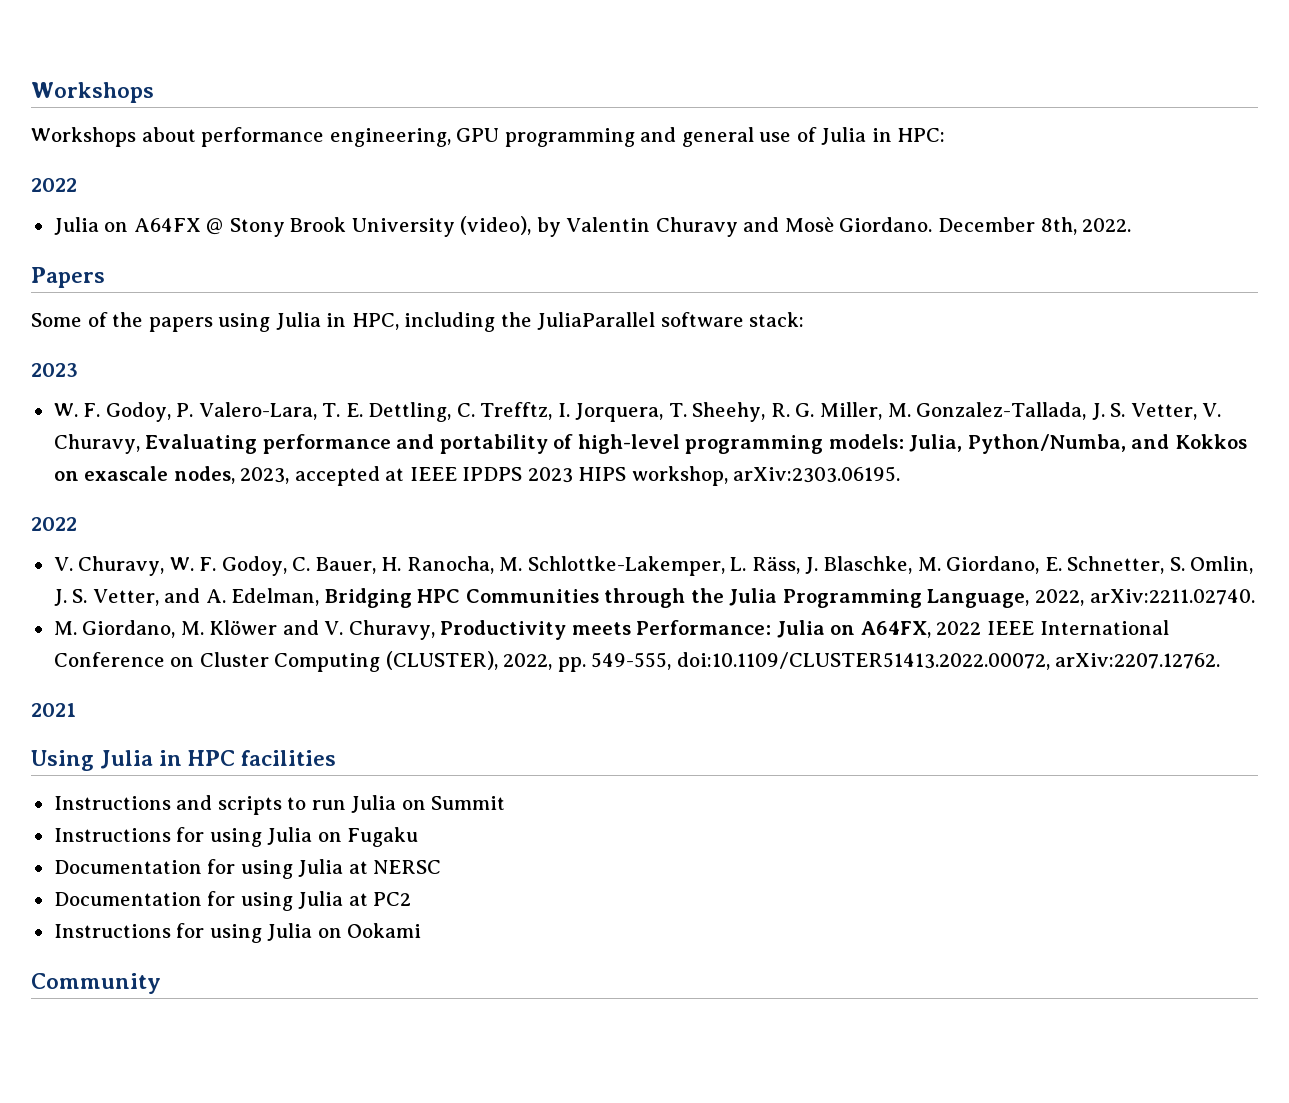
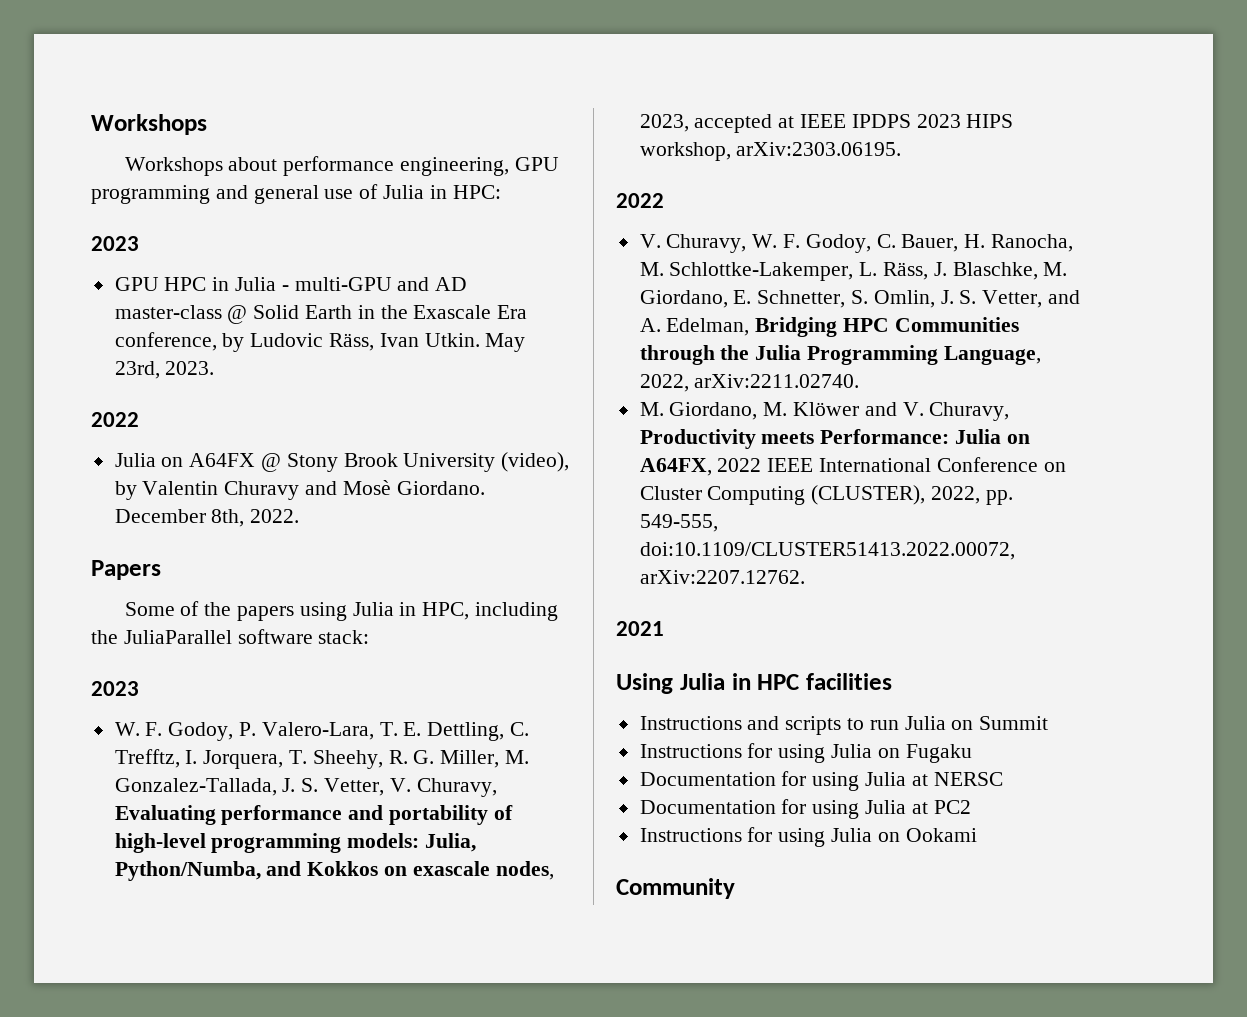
(946, 135) none -> [91,236,139,251] [114,277,468,291] [114,305,528,324] [114,332,526,352] [114,361,215,379] // 2023 // GPU HPC in Julia - multi-GPU and AD master-class @ Solid Earth in the Exascale Era conference, by Ludovic Räss, Ivan Utkin. May 23rd, 2023.

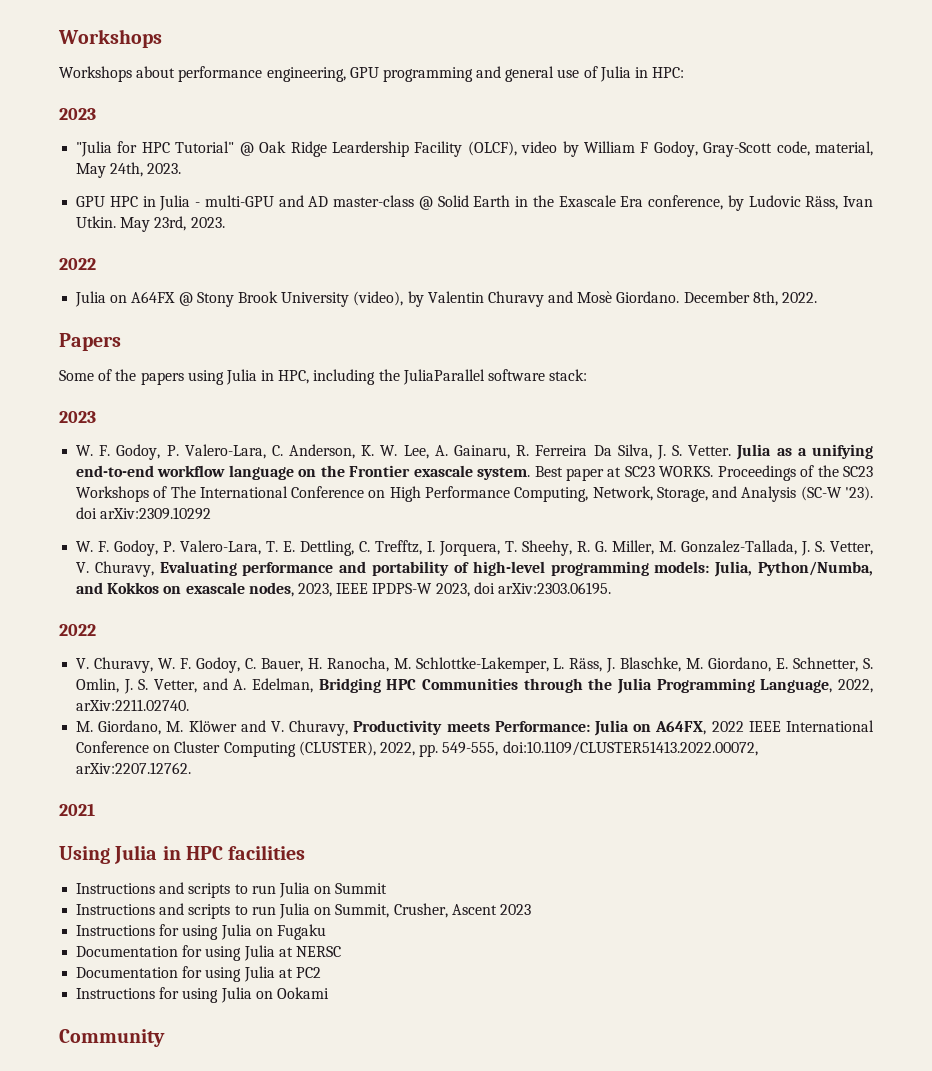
(139, 243) none -> [76,141,873,157] [76,162,182,178] // "Julia for HPC Tutorial" @ Oak Ridge Leardership Facility (OLCF), video by William F Godoy, Gray-Scott code, material, May 24th, 2023.
(139, 688) none -> [76,444,873,460] [76,465,874,481] [76,486,873,502] [76,507,212,520] // W. F. Godoy, P. Valero-Lara, C. Anderson, K. W. Lee, A. Gainaru, R. Ferreira Da Silva, J. S. Vetter. Julia as a unifying end-to-end workflow language on the Frontier exascale system. Best paper at SC23 WORKS. Proceedings of the SC23 Workshops of The International Conference on High Performance Computing, Network, Storage, and Analysis (SC-W '23). doi arXiv:2309.10292
[694,114,1014,133] [639,142,731,161] accepted at IEEE IPDPS 2023 HIPS workshop, -> [336,582,495,597] IEEE IPDPS-W 2023, doi
(1049, 723) none -> [76,903,531,919] // Instructions and scripts to run Julia on Summit, Crusher, Ascent 2023

